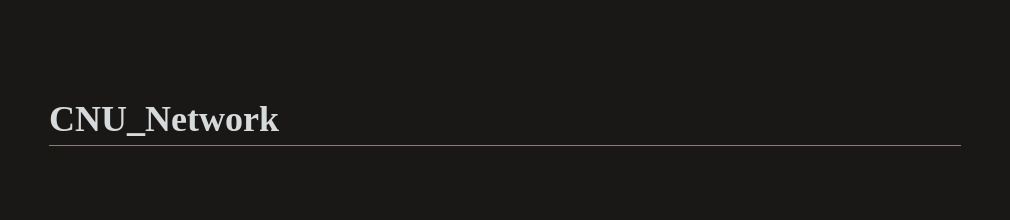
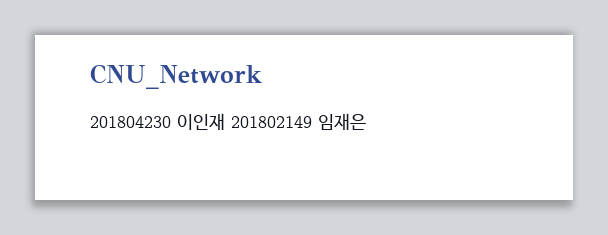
(279, 121) none -> [90,113,366,130] // 201804230 이인재 201802149 임재은

